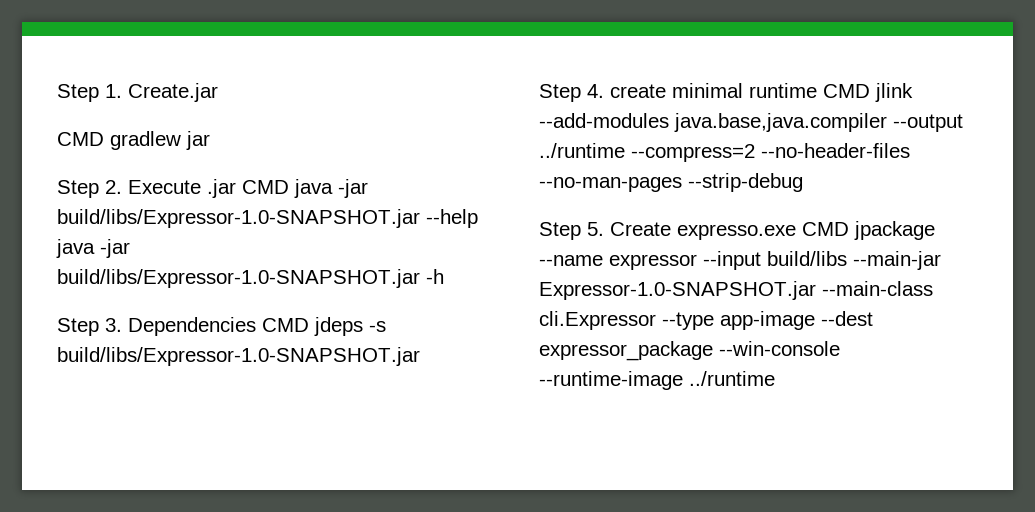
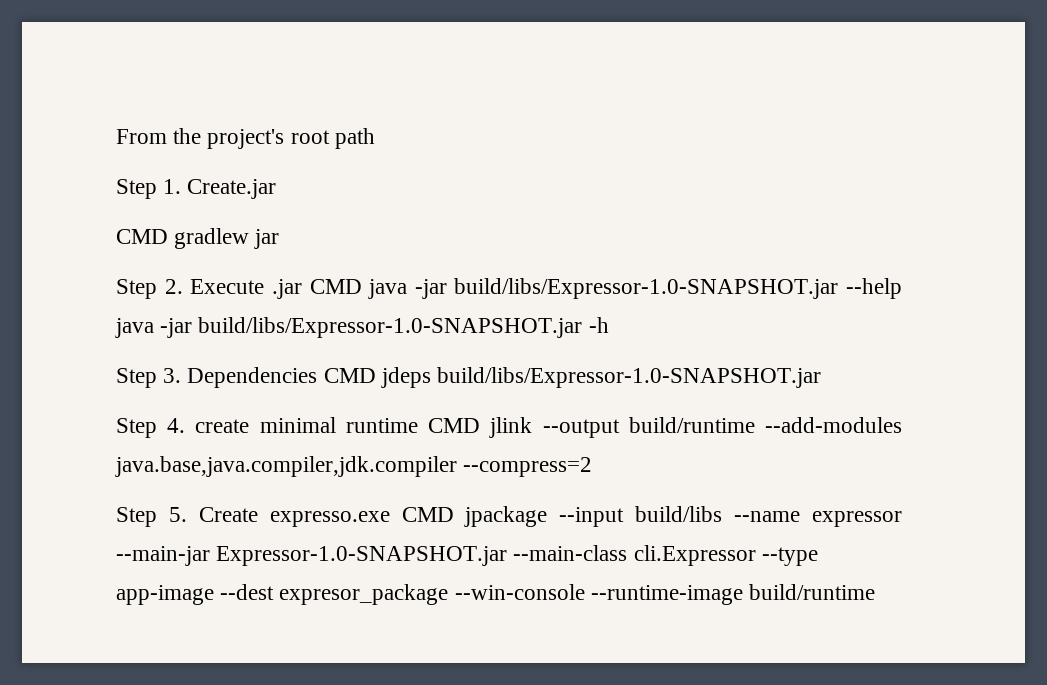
(57, 93) none -> [116,128,375,149] From the project's root path //
[369,321,386,332] -s -> (431, 377) none
[539,113,963,132] [539,143,910,162] [539,173,803,192] --add-modules java.base,java.compiler --output ../runtime --compress=2 --no-header-files --no-man-pages --strip-debug -> [542,417,902,438] [115,456,593,477] --output build/runtime --add-modules java.base,java.compiler,jdk.compiler --compress=2
[539,251,847,270] --name expressor --input build/libs -> [559,506,902,527] --input build/libs --name expressor
[539,341,713,361] expressor_package -> [279,584,449,605] expresor_package
[689,371,775,386] ../runtime -> [749,584,876,600] build/runtime

